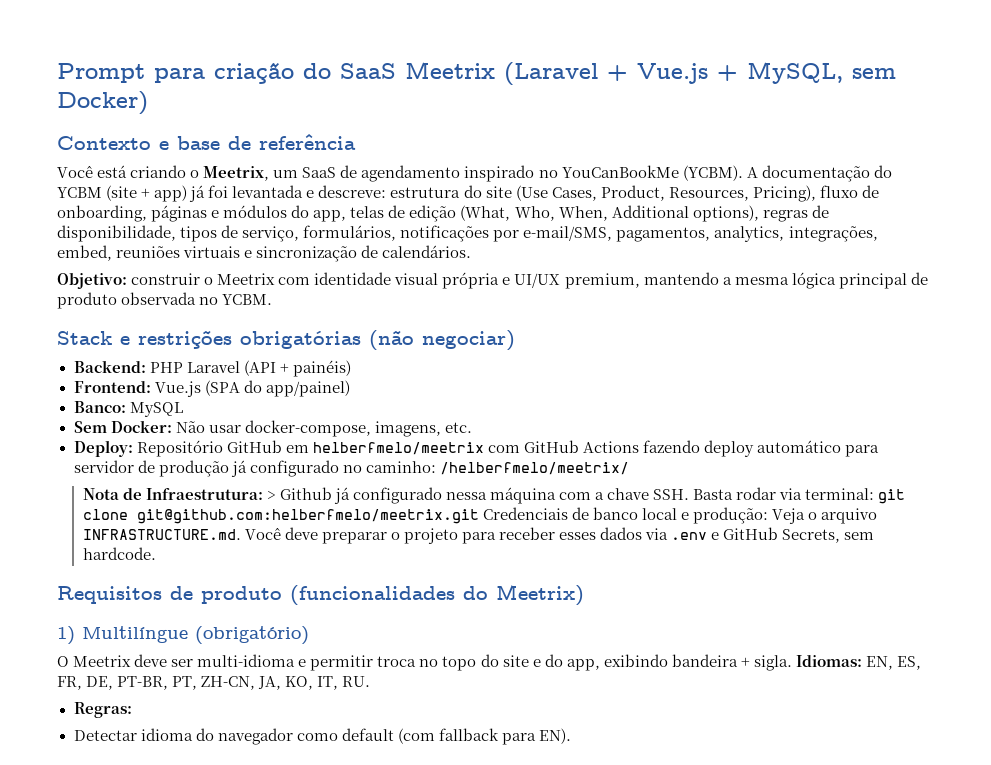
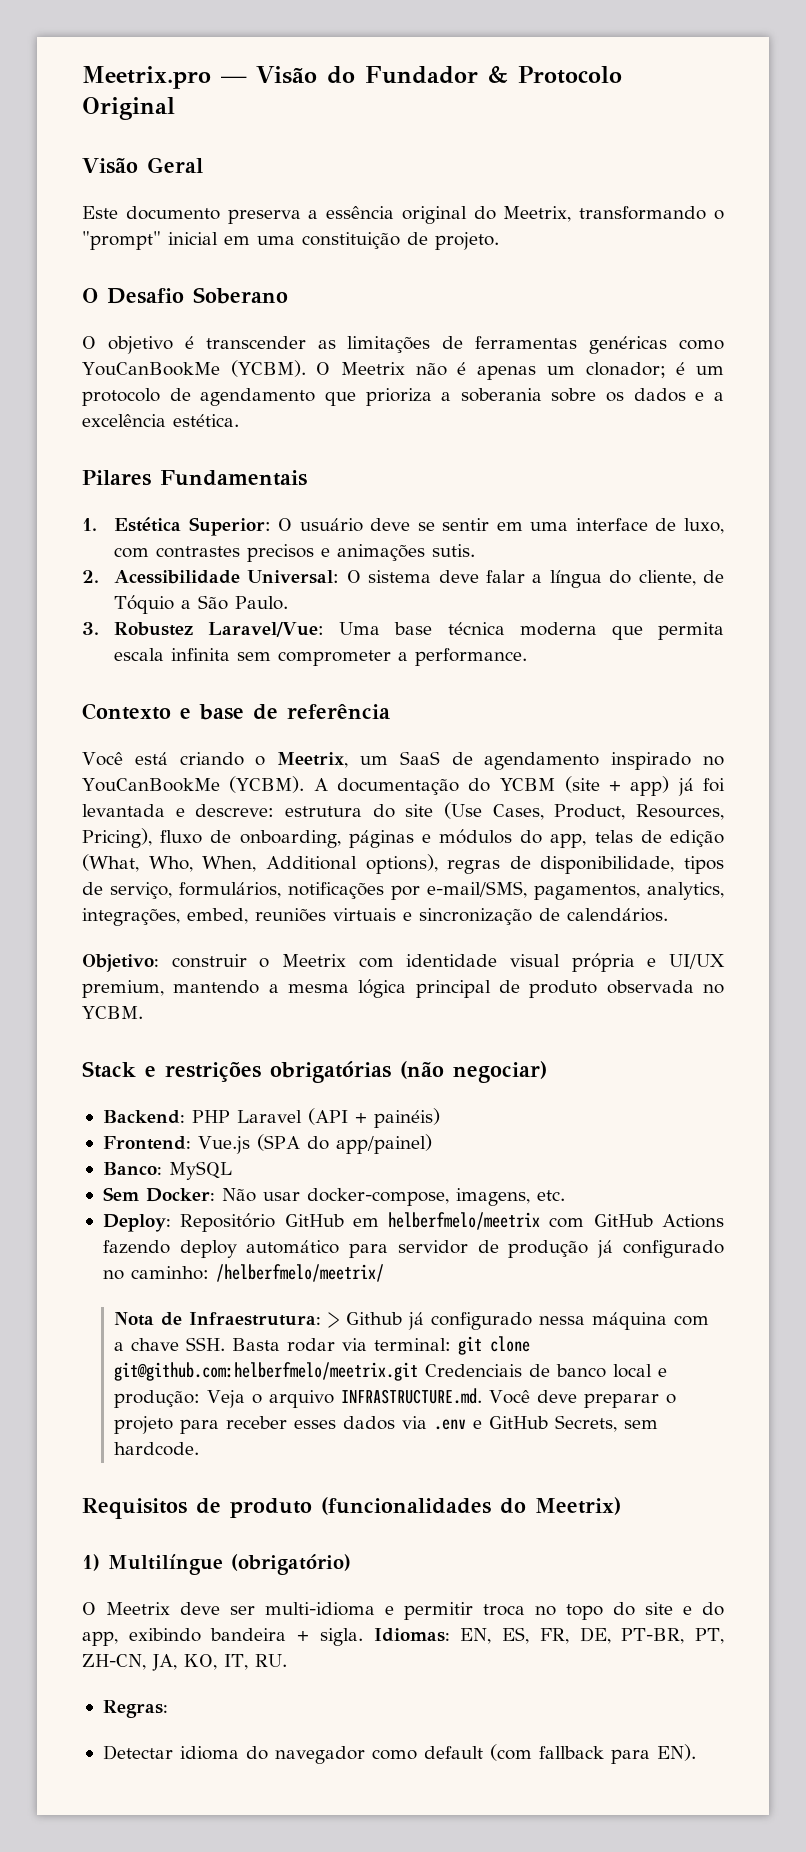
[57,62,896,85] [57,91,148,115] Prompt para criação do SaaS Meetrix (Laravel + Vue.js + MySQL, sem Docker) -> [82,66,622,89] [82,97,175,120] [82,157,203,174] [82,206,724,224] [82,231,499,250] [82,287,288,304] [82,336,725,354] [82,360,724,380] [82,388,724,406] [82,414,239,427] [82,470,307,486] [82,517,724,536] [114,544,476,562] [82,570,724,588] [114,595,289,614] [82,622,724,640] [114,648,528,666] Meetrix.pro — Visão do Fundador & Protocolo Original // Visão Geral // Este documento preserva a essência original do Meetrix, transformando o "prompt" inicial em uma constituição de projeto. // O Desafio Soberano // O objetivo é transcender as limitações de ferramentas genéricas como YouCanBookMe (YCBM). O Meetrix não é apenas um clonador; é um protocolo de agendamento que prioriza a soberania sobre os dados e a excelência estética. // Pilares Fundamentais // 1. Estética Superior: O usuário deve se sentir em uma interface de luxo, com contrastes precisos e animações sutis. // 2. Acessibilidade Universal: O sistema deve falar a língua do cliente, de Tóquio a São Paulo. // 3. Robustez Laravel/Vue: Uma base técnica moderna que permita escala infinita sem comprometer a performance.

